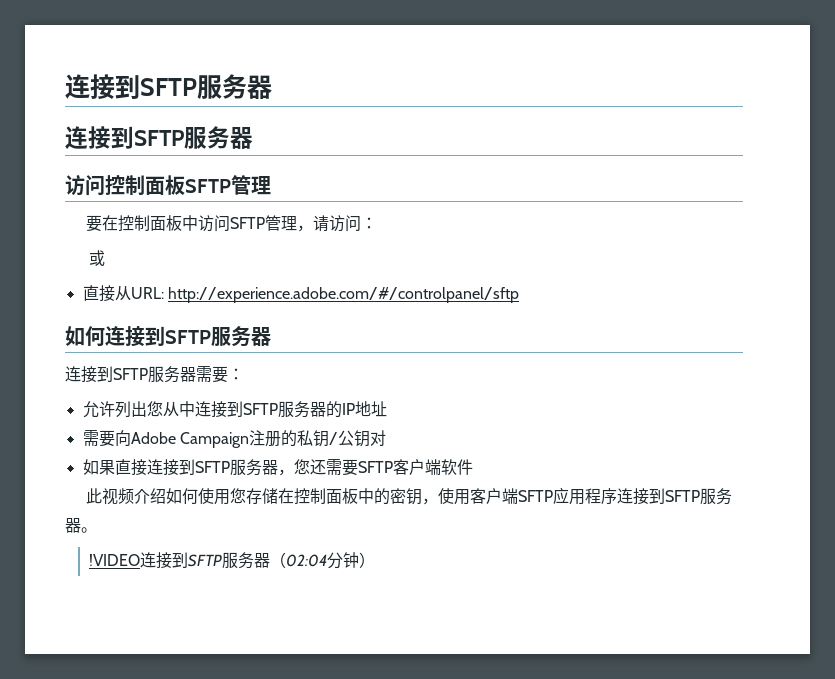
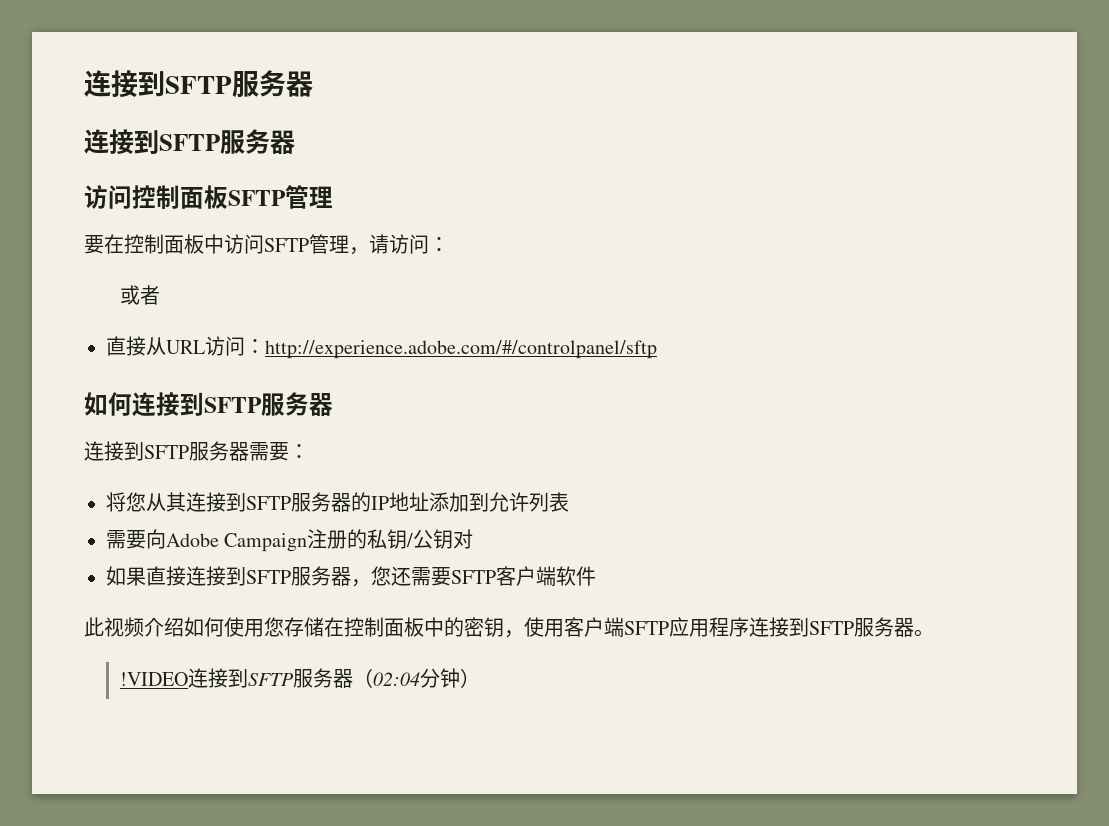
(105, 258) none -> [139,285,160,305] 者
[130,287,164,299] URL: -> [166,336,265,356] URL访问：
[82,401,195,418] 允许列出您从中 -> [106,492,186,512] 将您从其
(387, 409) none -> [429,492,569,512] 添加到允许列表

